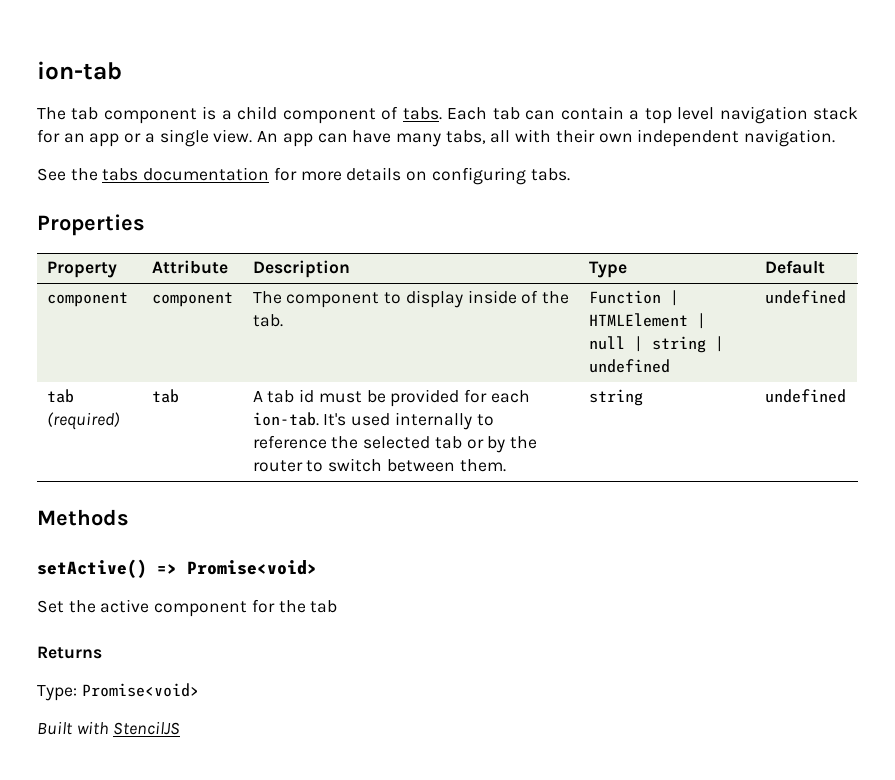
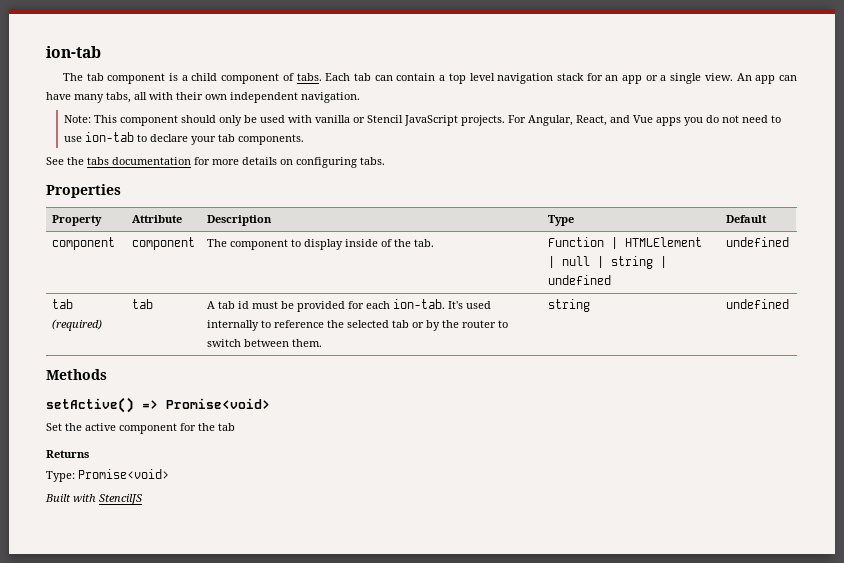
(836, 138) none -> [64,115,782,126] [64,132,305,145] // Note: This component should only be used with vanilla or Stencil JavaScript projects. For Angular, React, and Vue apps you do not need to use ion-tab to declare your tab components.

